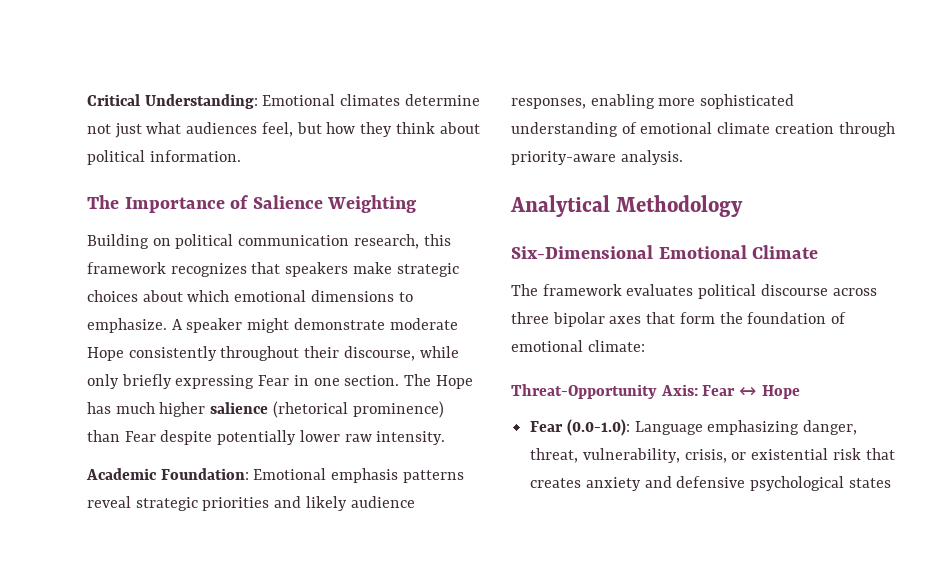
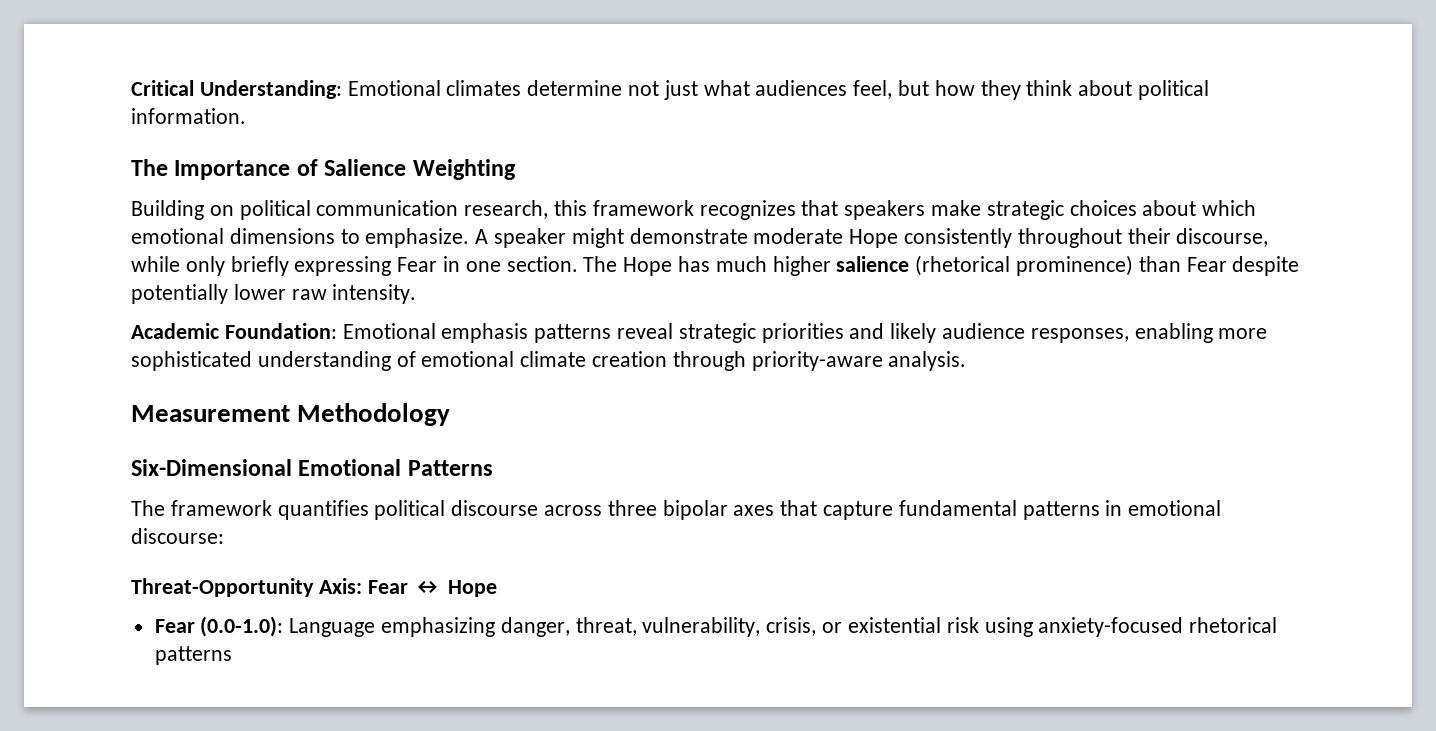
[510,195,610,217] Analytical -> [131,405,290,422] Measurement
[752,245,819,259] Climate -> [407,460,493,476] Patterns
[626,284,694,296] evaluates -> [277,500,369,520] quantifies
[679,312,847,324] [511,340,645,352] form the foundation of emotional climate: -> [823,500,1222,520] [131,528,224,544] capture fundamental patterns in emotional discourse:
[865,448,895,460] [530,476,891,491] that creates anxiety and defensive psychological states -> [984,617,1278,637] [154,646,232,665] using anxiety-focused rhetorical patterns

